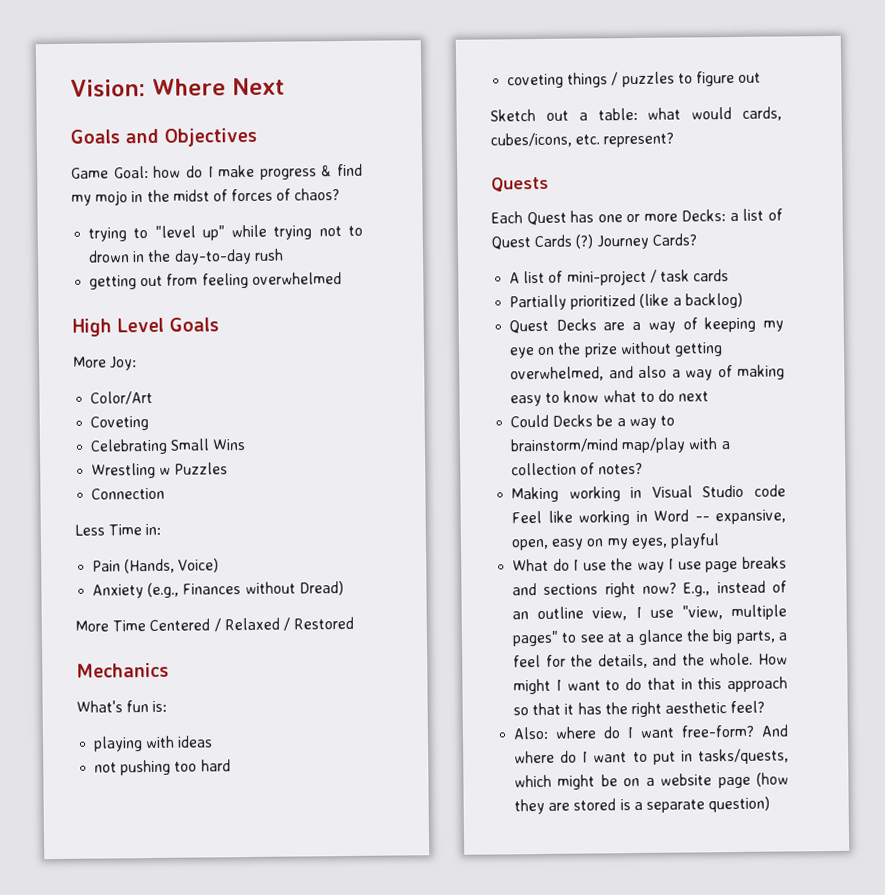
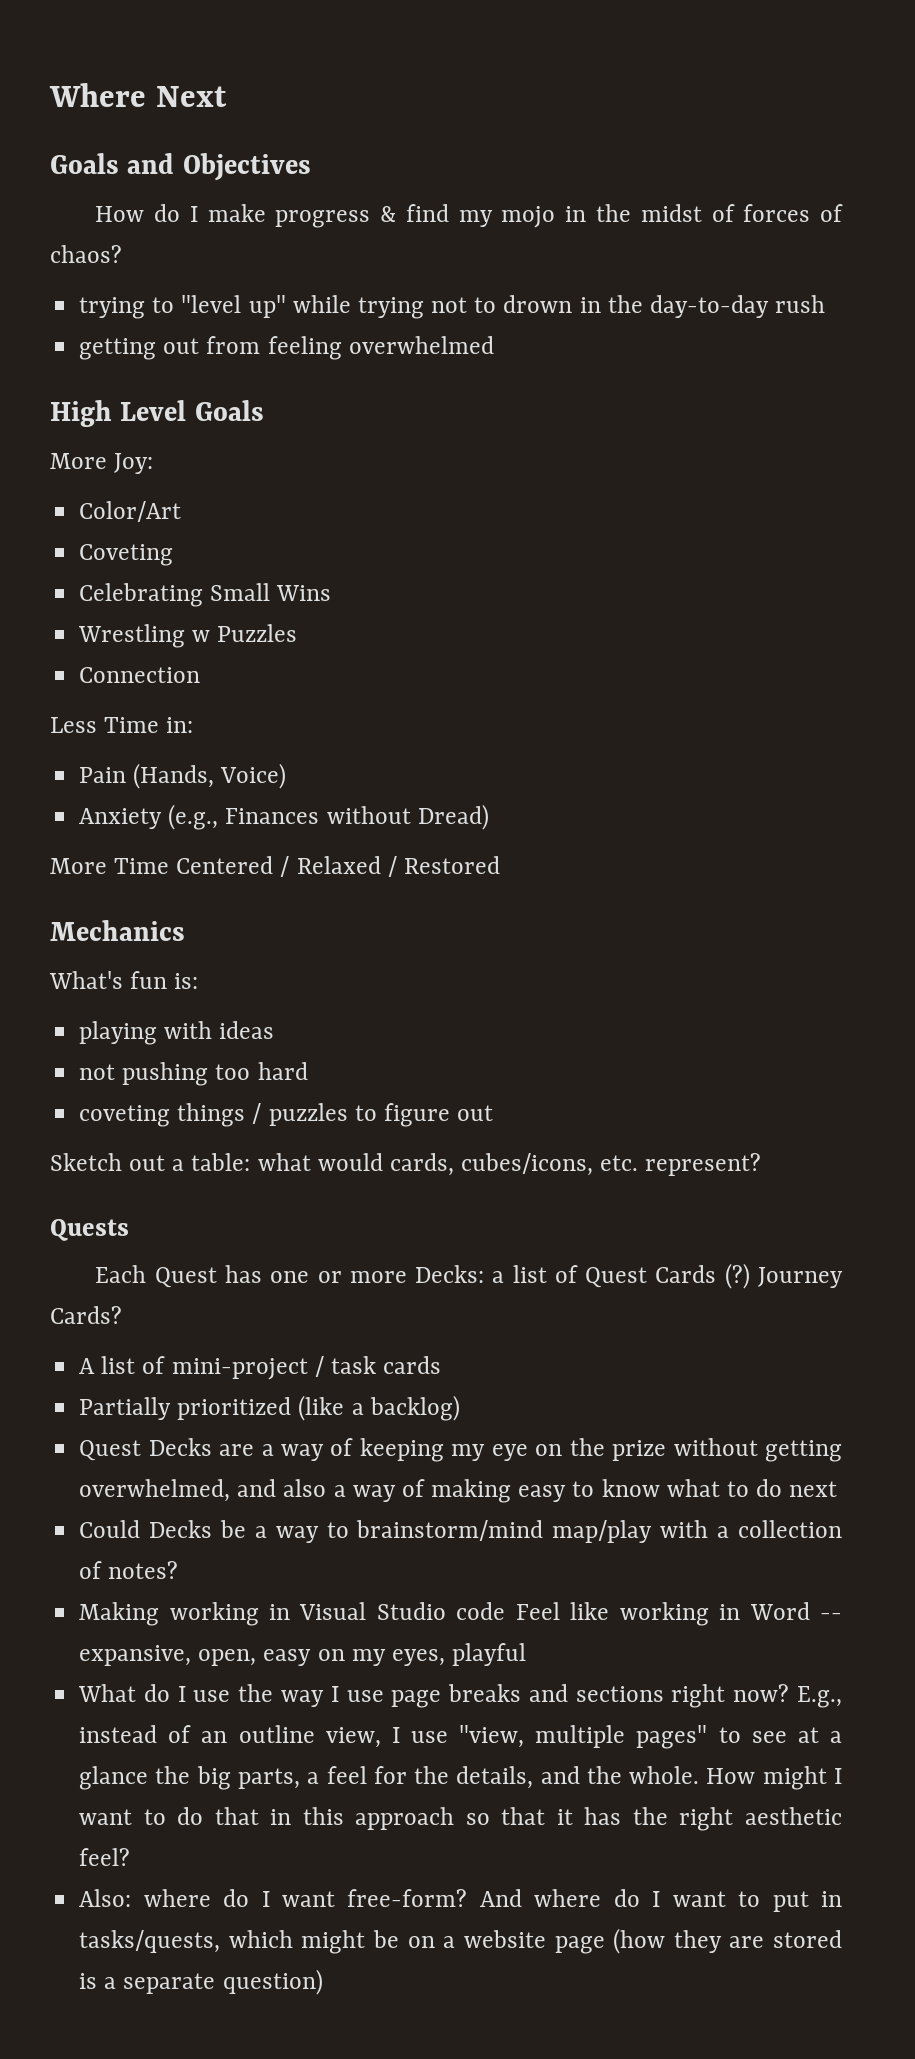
[70,79,146,97] Vision: -> (49, 95) none
[71,165,182,179] Game Goal: how -> [95,206,145,222] How

